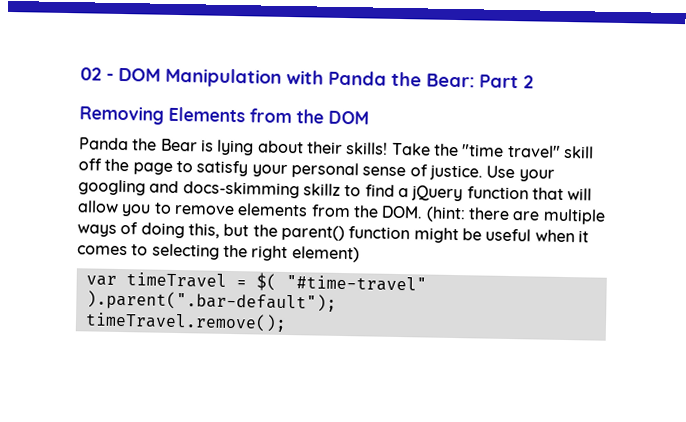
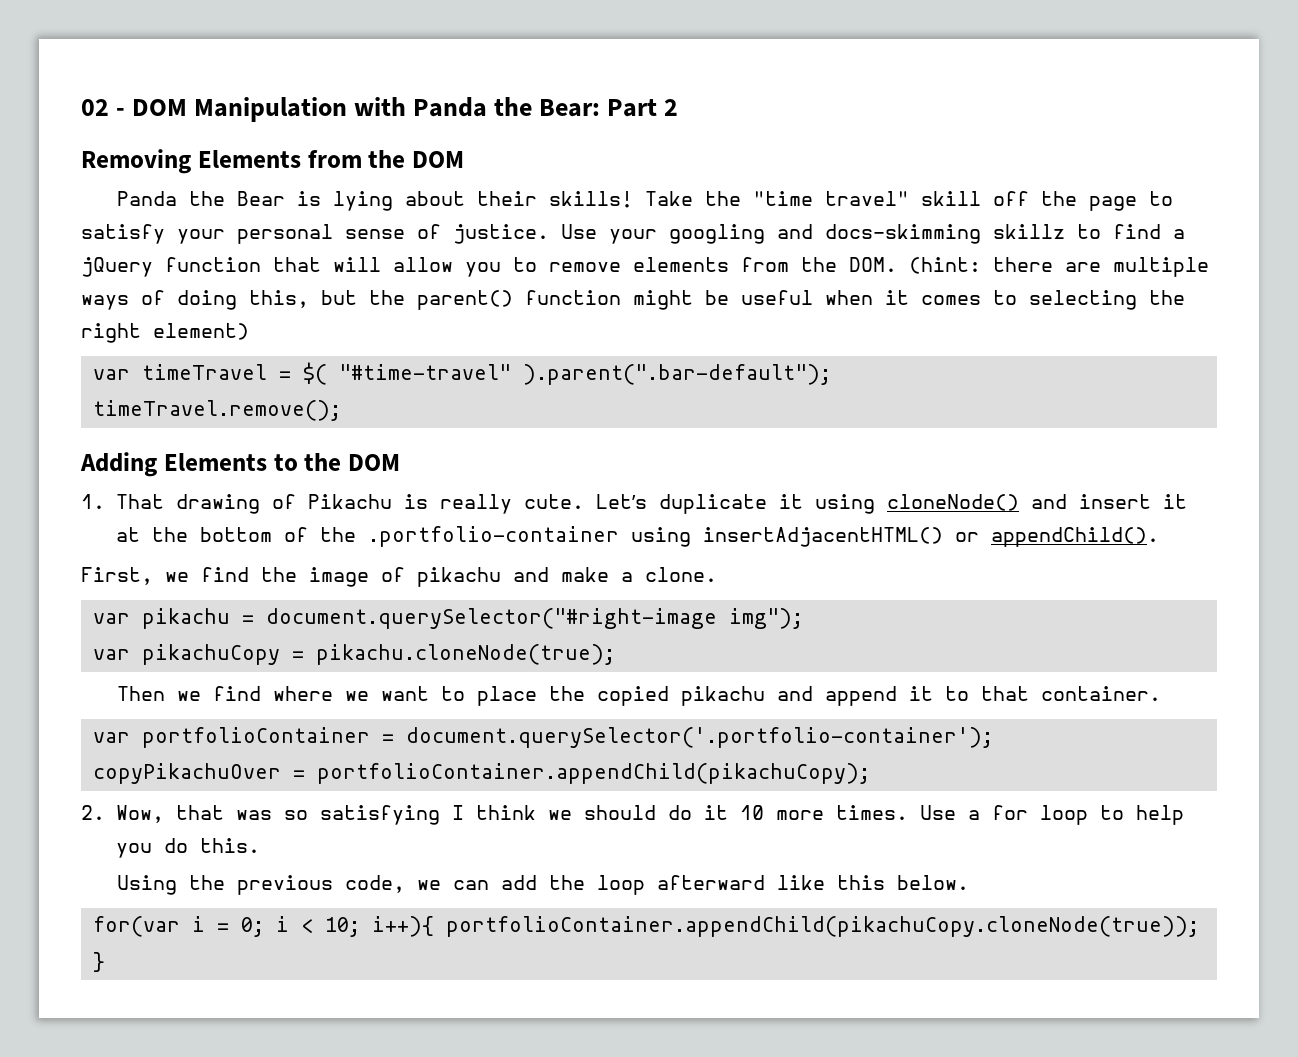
(287, 321) none -> [80,452,400,477] [81,494,1188,514] [116,526,1160,547] [81,567,717,587] [92,608,803,629] [92,644,615,665] [116,686,1161,706] [92,727,993,748] [92,763,870,784] [81,805,1185,825] [116,838,261,858] [116,875,969,895] [92,916,1199,937] [92,952,105,972] // Adding Elements to the DOM // 1. That drawing of Pikachu is really cute. Let’s duplicate it using cloneNode() and insert it at the bottom of the .portfolio-container using insertAdjacentHTML() or appendChild(). // First, we find the image of pikachu and make a clone. // var pikachu = document.querySelector("#right-image img"); // var pikachuCopy = pikachu.cloneNode(true); // Then we find where we want to place the copied pikachu and append it to that container. // var portfolioContainer = document.querySelector('.portfolio-container'); // copyPikachuOver = portfolioContainer.appendChild(pikachuCopy); // 2. Wow, that was so satisfying I think we should do it 10 more times. Use a for loop to help you do this. // Using the previous code, we can add the loop afterward like this below. // for(var i = 0; i < 10; i++){ portfolioContainer.appendChild(pikachuCopy.cloneNode(true)); }

